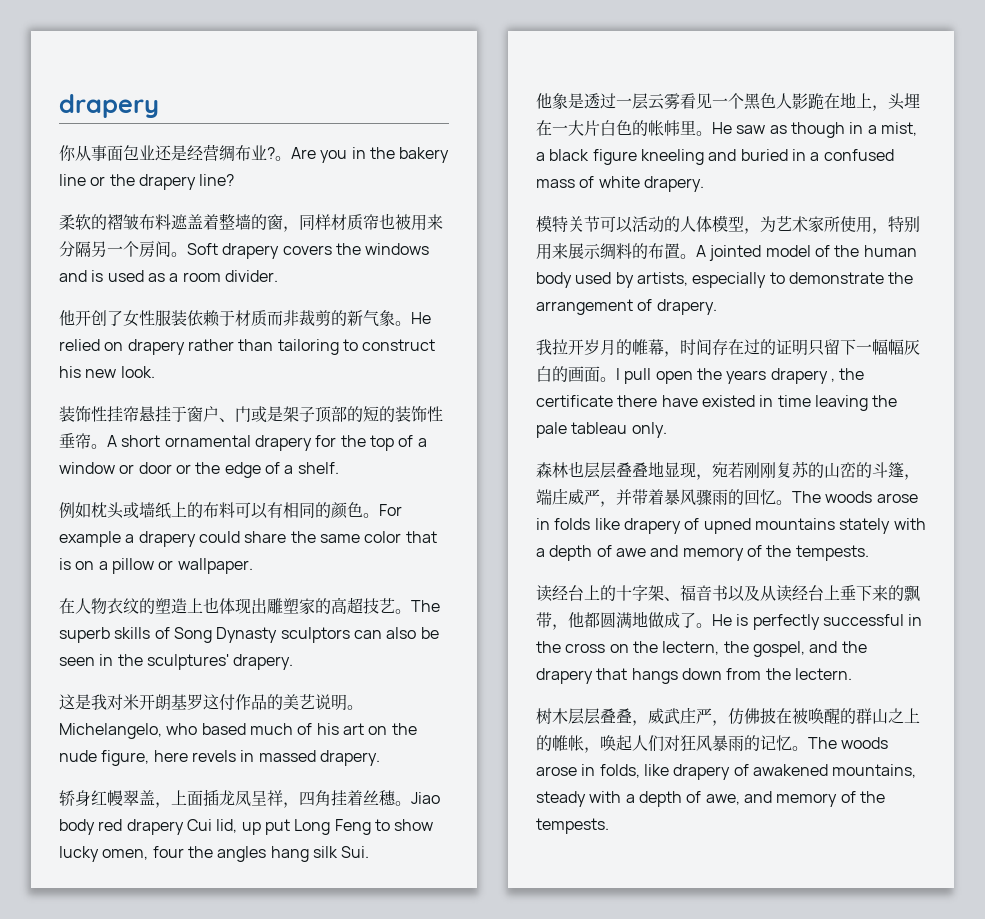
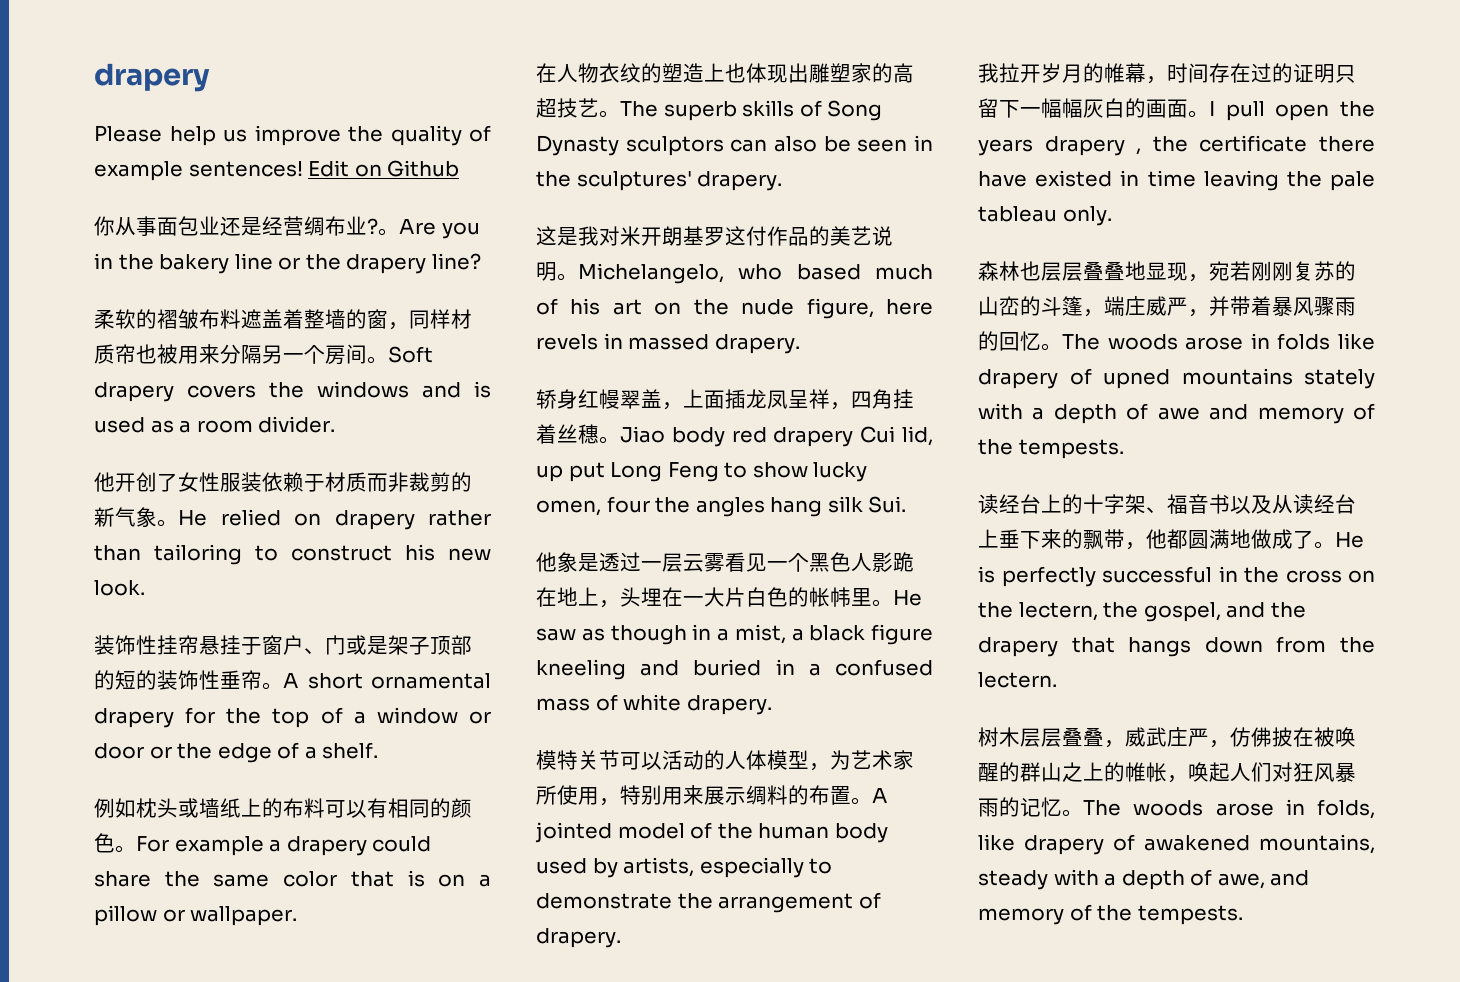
[59,94,159,118] drapery -> [94,63,210,92] [94,125,491,146] [94,160,460,181] drapery // Please help us improve the quality of example sentences! Edit on Github

